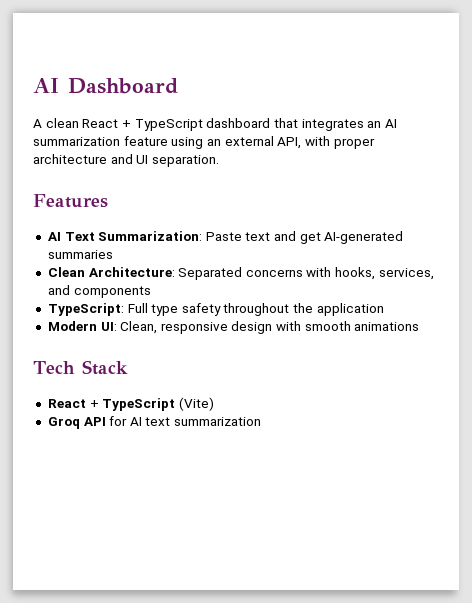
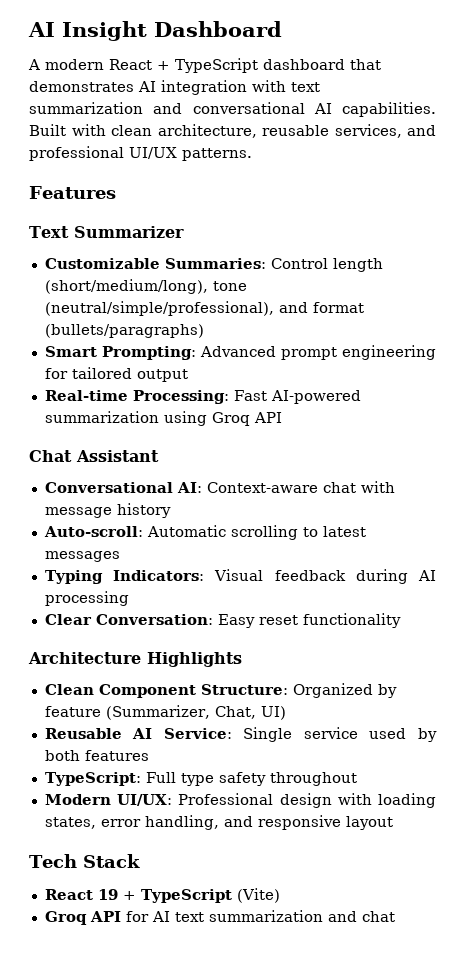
[33,78,59,93] AI -> [28,21,147,41] AI Insight
[45,118,79,128] clean -> [45,59,104,70] modern
[301,119,397,131] [33,136,375,149] [33,154,219,167] [33,194,108,208] [47,231,404,244] [47,250,113,259] [47,267,434,280] [47,285,151,298] integrates an AI summarization feature using an external API, with proper architecture and UI separation. // Features // AI Text Summarization: Paste text and get AI-generated summaries // Clean Architecture: Separated concerns with hooks, services, and components -> [29,80,320,95] [29,102,436,117] [29,124,436,138] [29,146,252,161] [29,186,116,199] [29,226,184,238] [44,258,383,272] [44,279,247,294] [44,301,364,316] [44,324,204,338] [44,345,436,360] [44,367,188,382] [44,390,361,404] [44,411,282,426] [29,450,159,462] [44,481,395,493] [44,503,171,518] [43,525,366,540] [44,551,120,562] [44,569,436,584] [44,591,129,606] [44,613,401,628] [28,652,242,667] [44,683,397,698] [44,705,286,720] [44,727,437,742] [44,750,149,761] demonstrates AI integration with text summarization and conversational AI capabilities. Built with clean architecture, reusable services, and professional UI/UX patterns. // Features // Text Summarizer // Customizable Summaries: Control length (short/medium/long), tone (neutral/simple/professional), and format (bullets/paragraphs) // Smart Prompting: Advanced prompt engineering for tailored output // Real-time Processing: Fast AI-powered summarization using Groq API // Chat Assistant // Conversational AI: Context-aware chat with message history // Auto-scroll: Automatic scrolling to latest messages // Typing Indicators: Visual feedback during AI processing // Clear Conversation: Easy reset functionality // Architecture Highlights // Clean Component Structure: Organized by feature (Summarizer, Chat, UI) // Reusable AI Service: Single service used by both features
[293,303,384,316] the application -> (357, 779) none
[100,321,420,334] UI: Clean, responsive design with smooth animations -> [117,793,436,808] [44,815,393,830] UI/UX: Professional design with loading states, error handling, and responsive layout
(86, 403) none -> [97,889,118,900] 19
(262, 421) none -> [327,911,395,922] and chat

